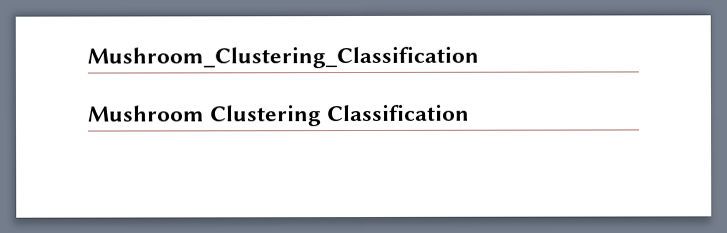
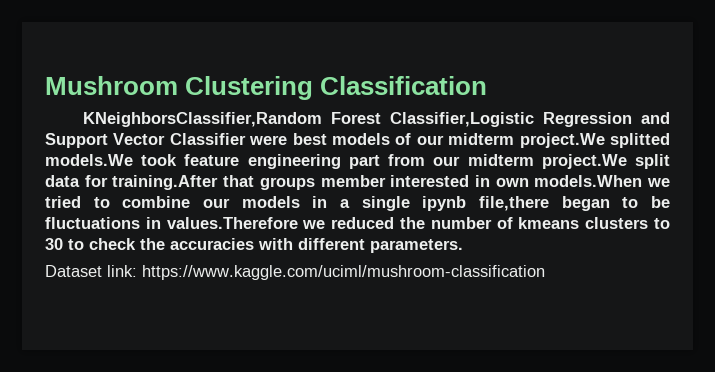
[87,46,479,69] Mushroom_Clustering_Classification // -> (45, 85) none
(471, 113) none -> [83,112,671,127] [45,133,670,148] [45,154,670,169] [45,175,670,190] [45,196,670,211] [45,217,670,229] [45,238,463,253] [45,265,545,280] // KNeighborsClassifier,Random Forest Classifier,Logistic Regression and Support Vector Classifier were best models of our midterm project.We splitted models.We took feature engineering part from our midterm project.We split data for training.After that groups member interested in own models.When we tried to combine our models in a single ipynb file,there began to be fluctuations in values.Therefore we reduced the number of kmeans clusters to 30 to check the accuracies with different parameters. // Dataset link: https://www.kaggle.com/uciml/mushroom-classification

